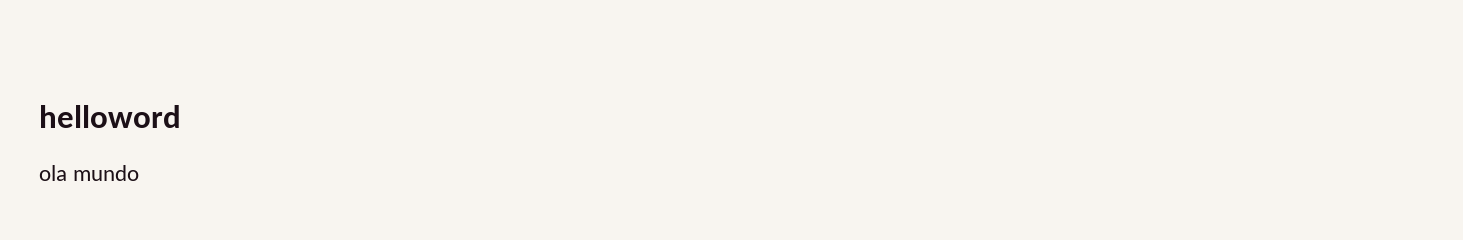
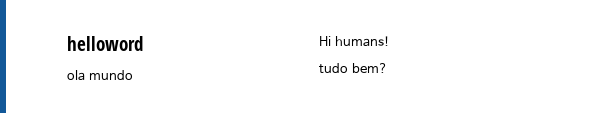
(140, 173) none -> [319,36,390,47] [319,63,388,74] // Hi humans! // tudo bem?

